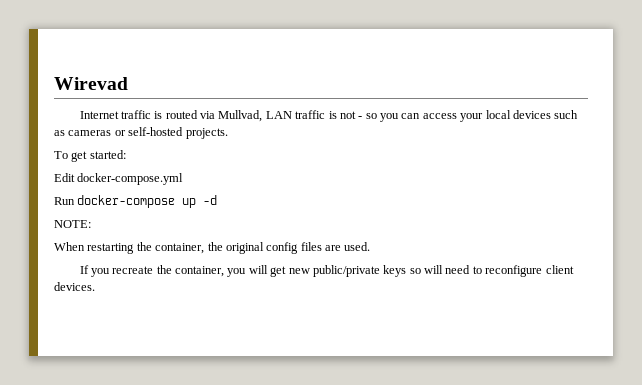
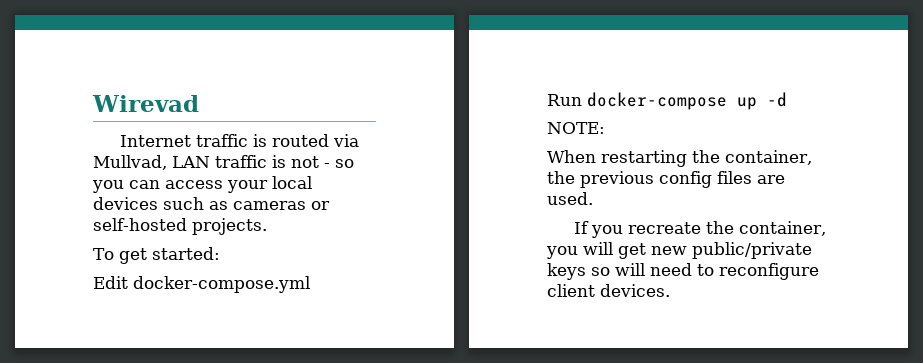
[225,242,264,254] original -> [580,171,654,188] previous

